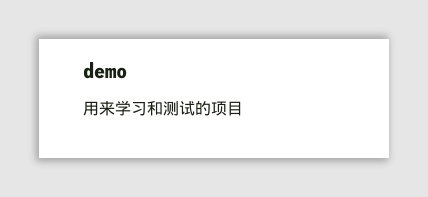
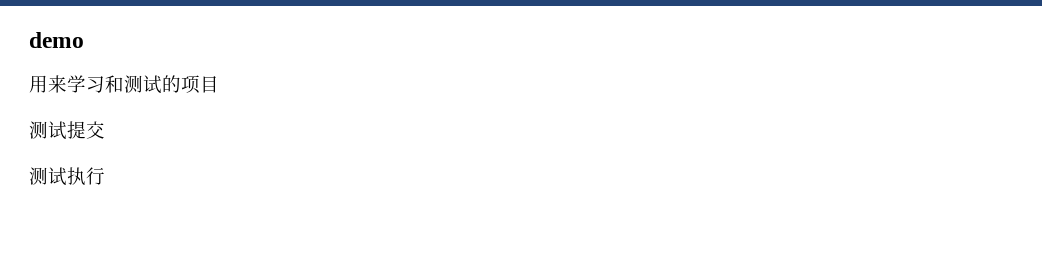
(243, 108) none -> [29,121,105,140] [29,167,105,186] // 测试提交 // 测试执行

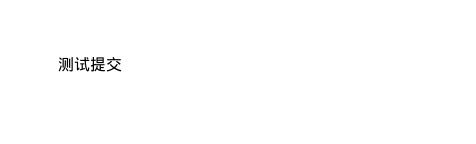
[29,32,84,48] [29,75,219,94] demo // 用来学习和测试的项目 // -> (58, 64) none
[29,167,105,186] // 测试执行 -> (122, 64) none

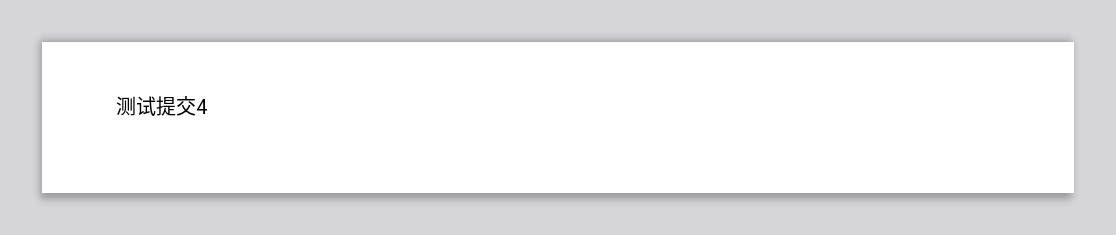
(122, 64) none -> [196,99,207,114] 4

